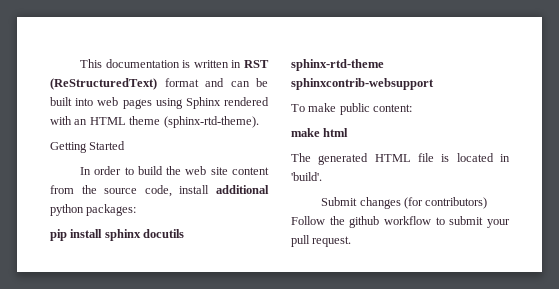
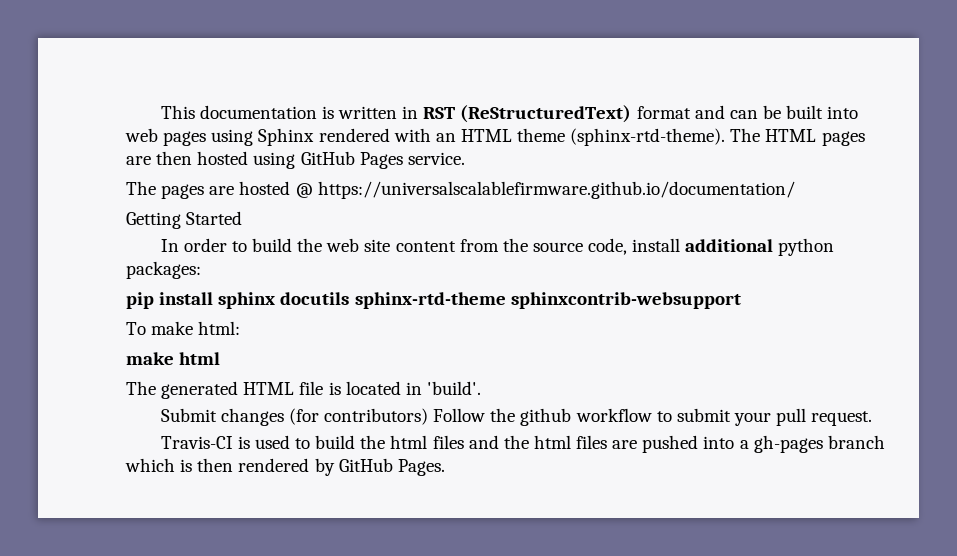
(259, 122) none -> [730,128,865,146] [126,151,465,169] [126,181,795,199] The HTML pages are then hosted using GitHub Pages service. // The pages are hosted @ https://universalscalablefirmware.github.io/documentation/
[339,103,413,115] public content: -> [198,321,241,335] html:
(352, 241) none -> [160,435,885,453] [125,458,445,476] // Travis-CI is used to build the html files and the html files are pushed into a gh-pages branch which is then rendered by GitHub Pages.

